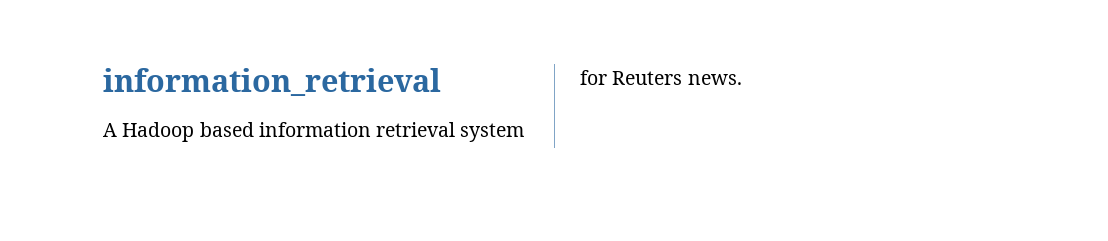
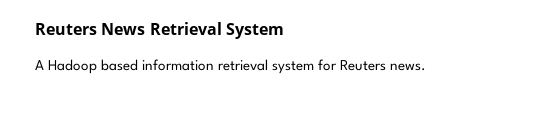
[103,68,441,96] information_retrieval -> [35,22,284,39] Reuters News Retrieval System

